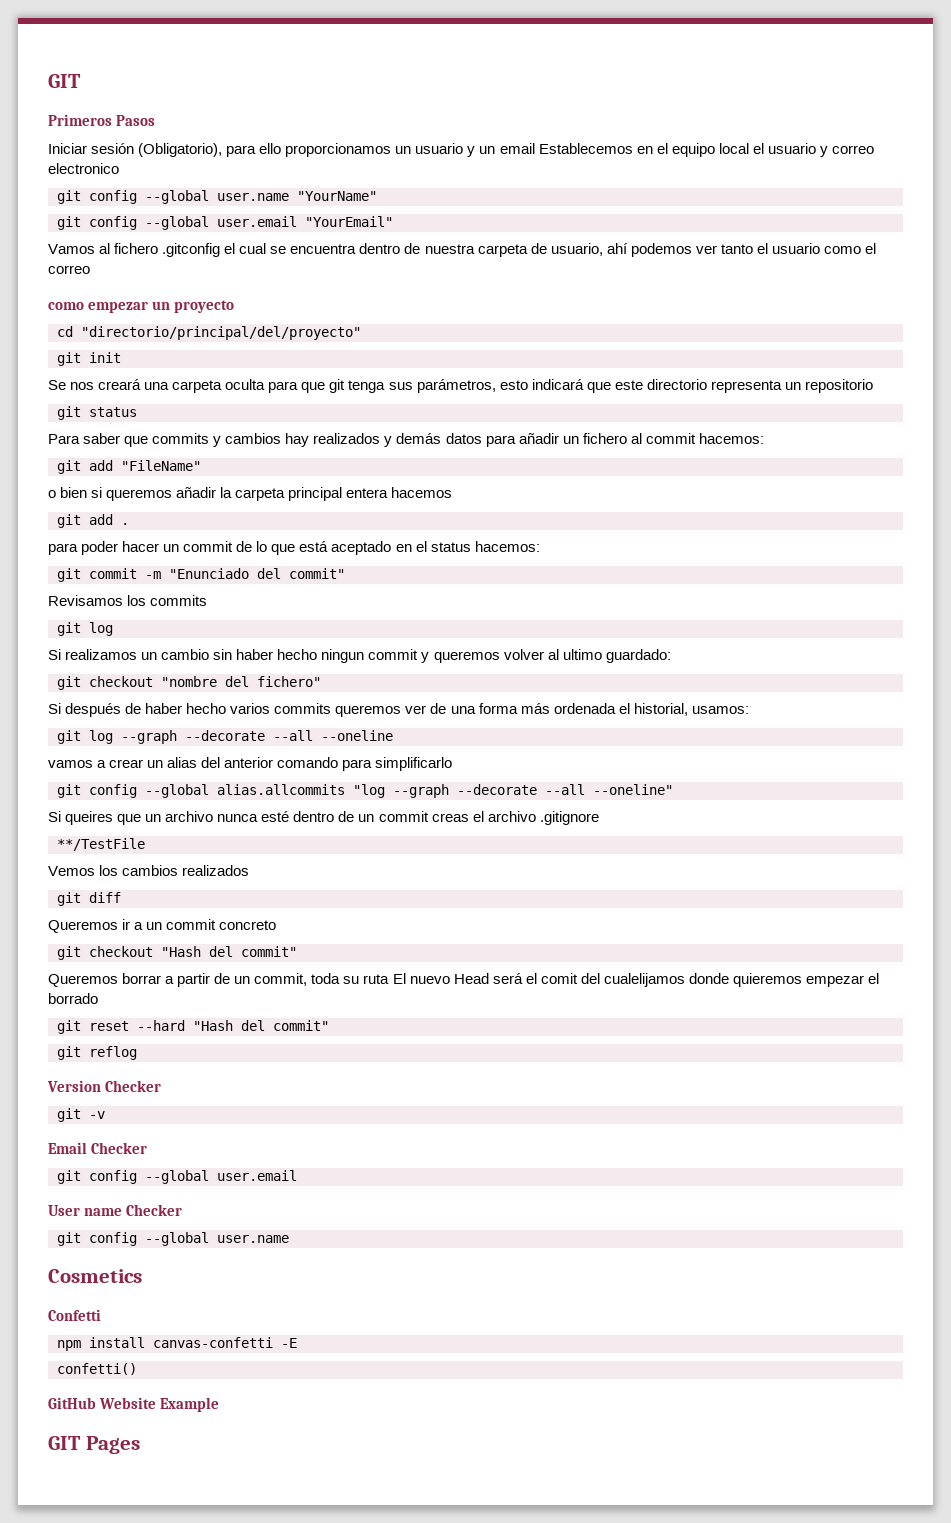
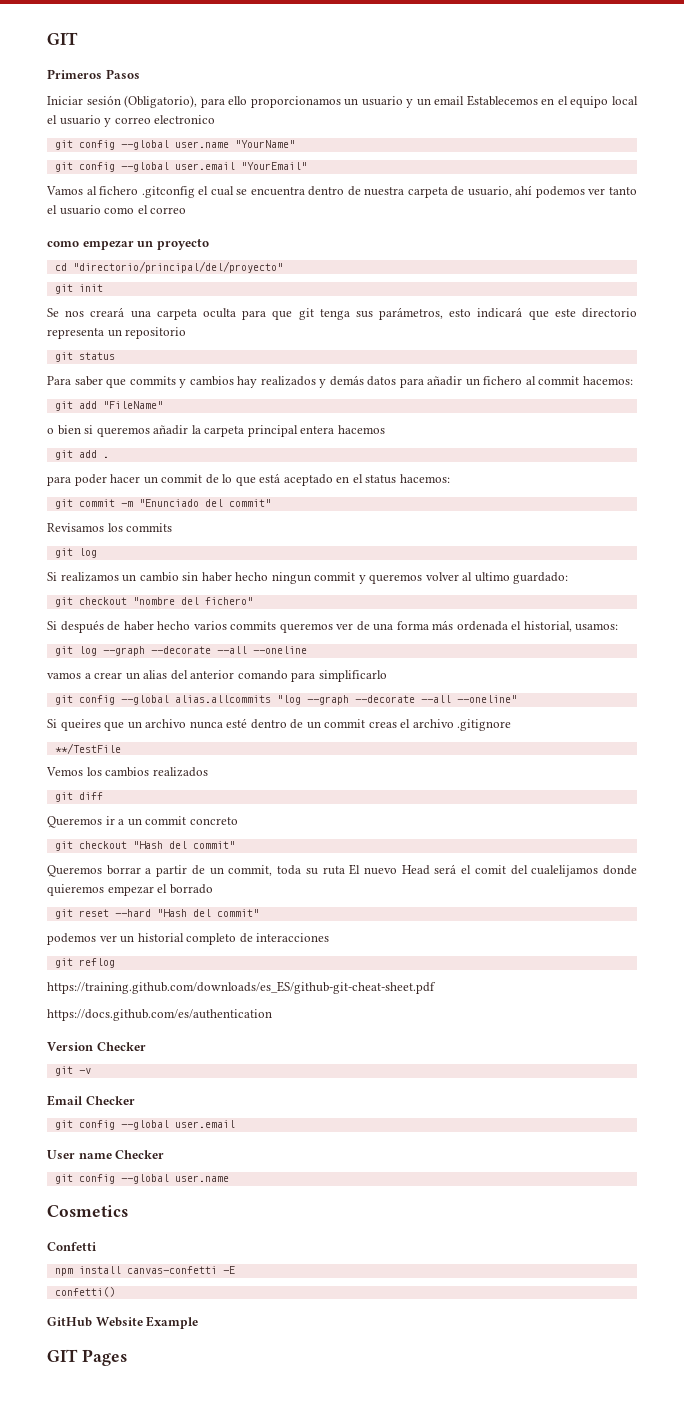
(329, 1025) none -> [47,933,330,945] // podemos ver un historial completo de interacciones
(137, 1053) none -> [47,981,436,994] [47,1009,272,1021] // https://training.github.com/downloads/es_ES/github-git-cheat-sheet.pdf // https://docs.github.com/es/authentication

